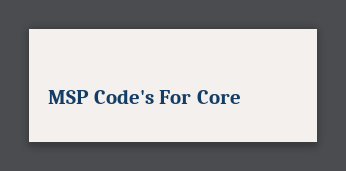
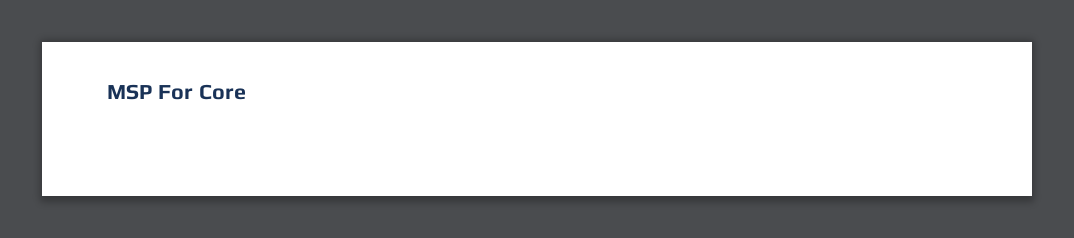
[93,89,154,104] Code's -> (152, 92) none

